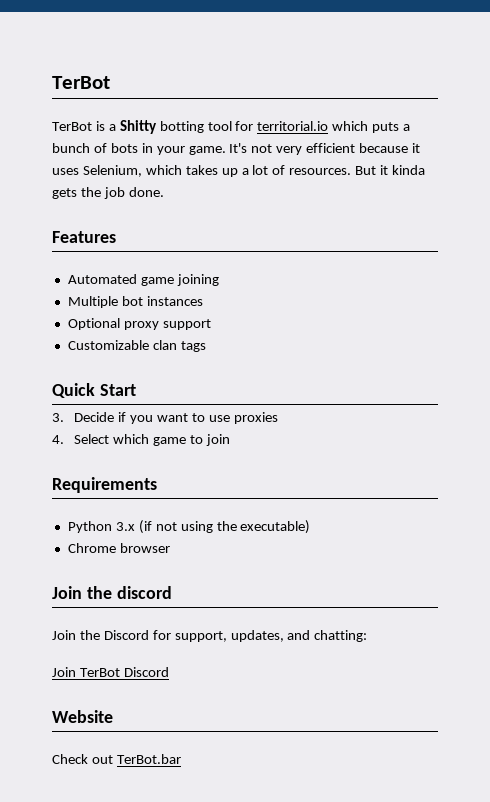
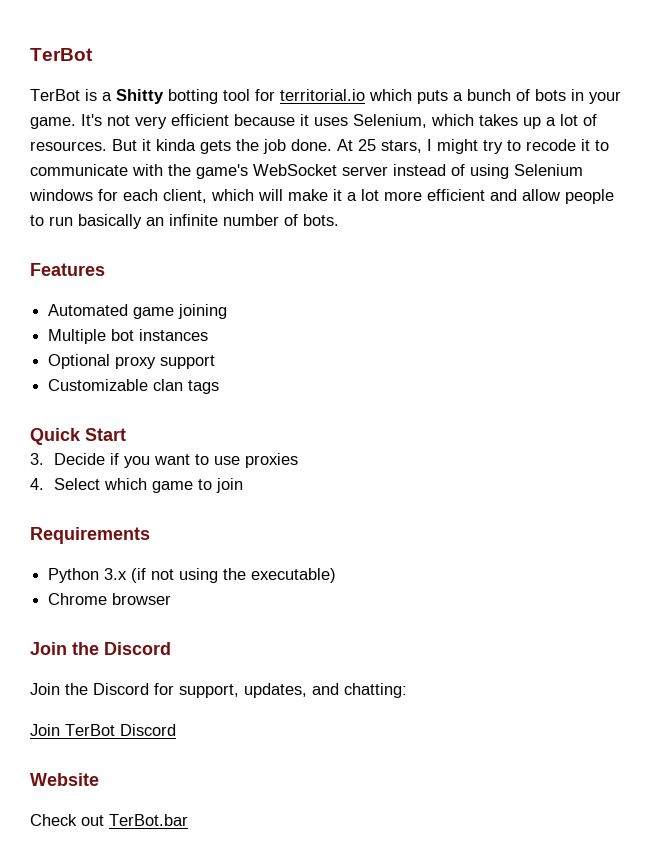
(164, 192) none -> [337,139,609,154] [30,164,583,179] [29,189,614,204] [30,214,339,229] At 25 stars, I might try to recode it to communicate with the game's WebSocket server instead of using Selenium windows for each client, which will make it a lot more efficient and allow people to run basically an infinite number of bots.
[116,586,172,599] discord -> [104,642,171,655] Discord

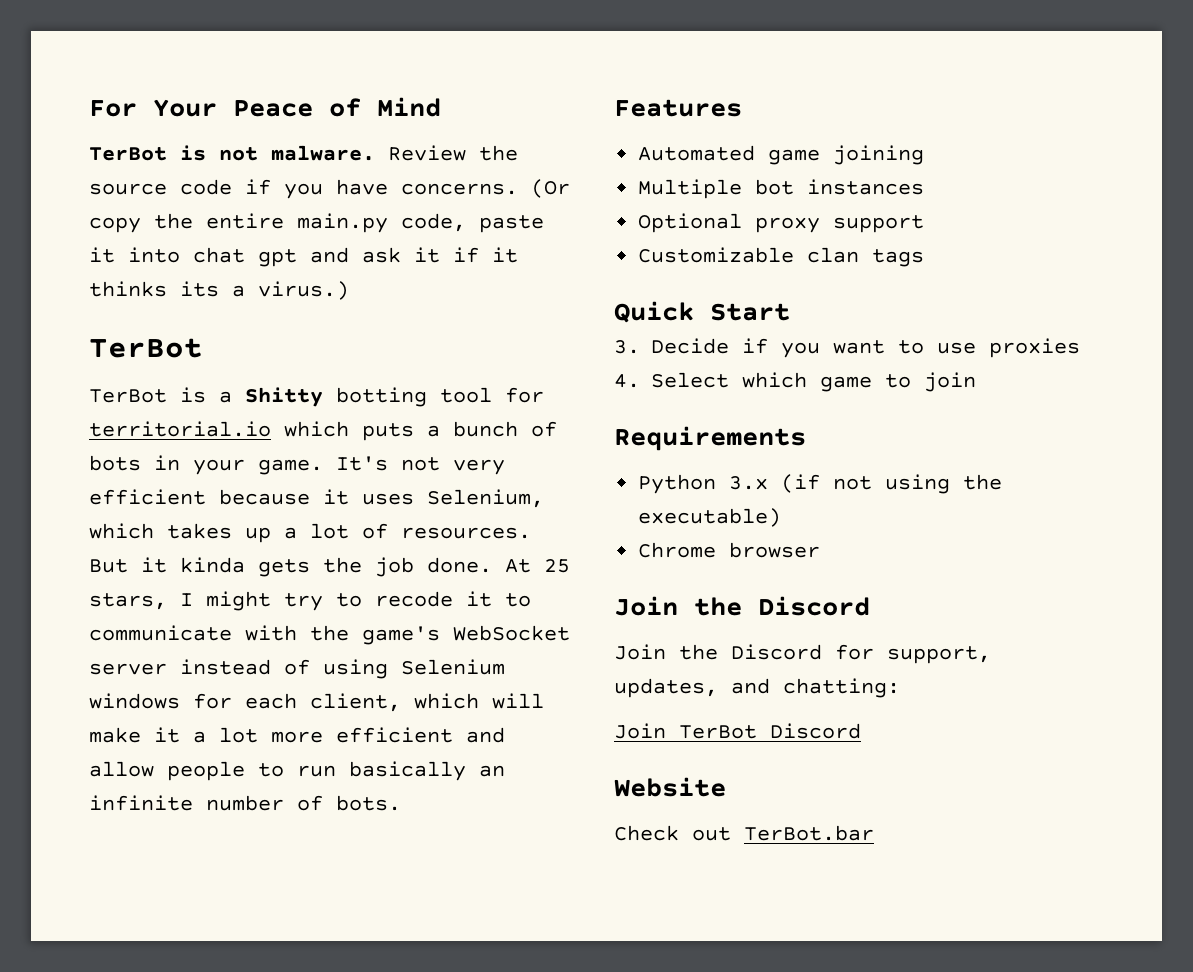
(30, 54) none -> [89,97,441,117] [89,145,518,161] [89,179,570,199] [89,213,544,233] [89,247,518,267] [89,281,349,300] For Your Peace of Mind // TerBot is not malware. Review the source code if you have concerns. (Or copy the entire main.py code, paste it into chat gpt and ask it if it thinks its a virus.) //

